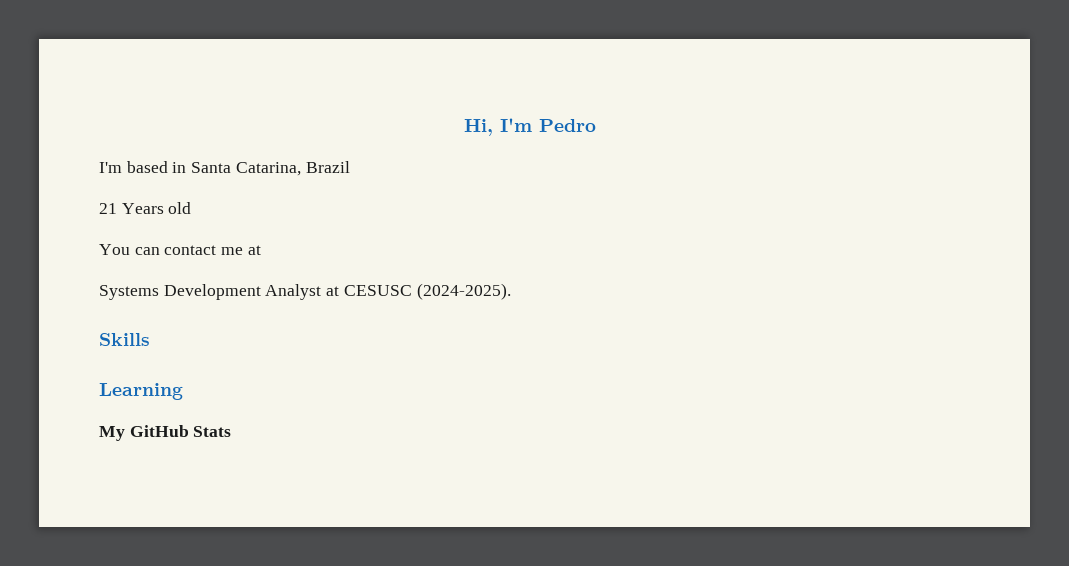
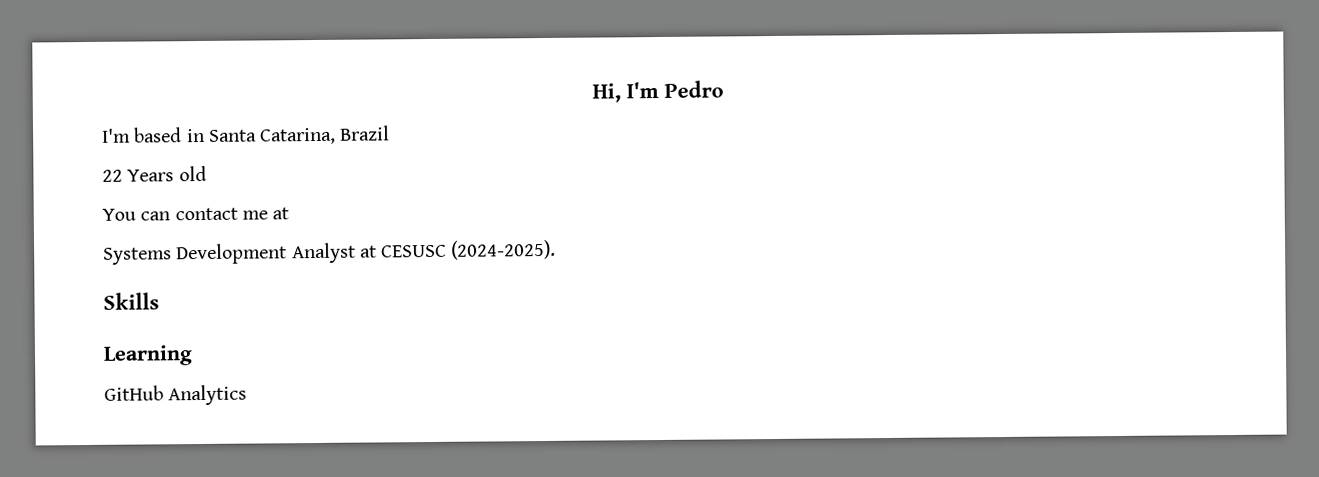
[99,203,117,214] 21 -> [102,169,123,182] 22
[99,425,232,441] My GitHub Stats -> [104,384,248,406] GitHub Analytics

